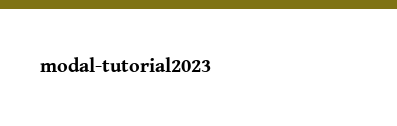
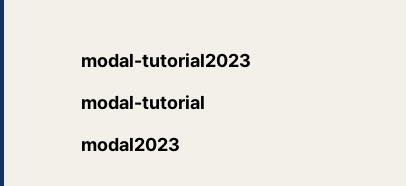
(211, 64) none -> [81,95,205,110] [81,137,180,152] // modal-tutorial // modal2023

